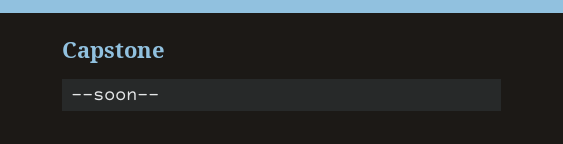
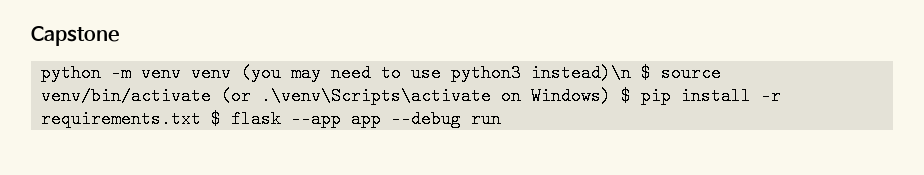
[71,91,160,101] --soon-- -> [40,64,721,82] [40,87,781,105] [40,110,501,128] python -m venv venv (you may need to use python3 instead)\n $ source venv/bin/activate (or .\venv\Scripts\activate on Windows) $ pip install -r requirements.txt $ flask --app app --debug run

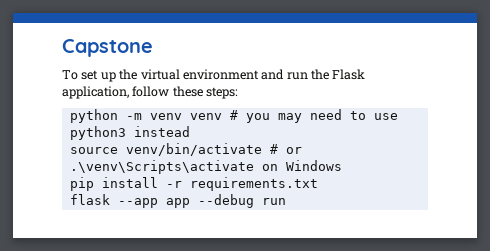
(119, 36) none -> [62,69,366,82] [62,86,239,99] // To set up the virtual environment and run the Flask application, follow these steps:
[240,64,281,82] (you -> [229,110,270,123] # you
[530,64,721,82] [40,87,631,105] instead)\n $ source venv/bin/activate (or .\venv\Scripts\activate on Windows) $ -> [133,126,190,137] [69,143,302,156] [69,160,342,174] instead // source venv/bin/activate # or .\venv\Scripts\activate on Windows //
[210,110,221,128] $ -> (318, 184) //

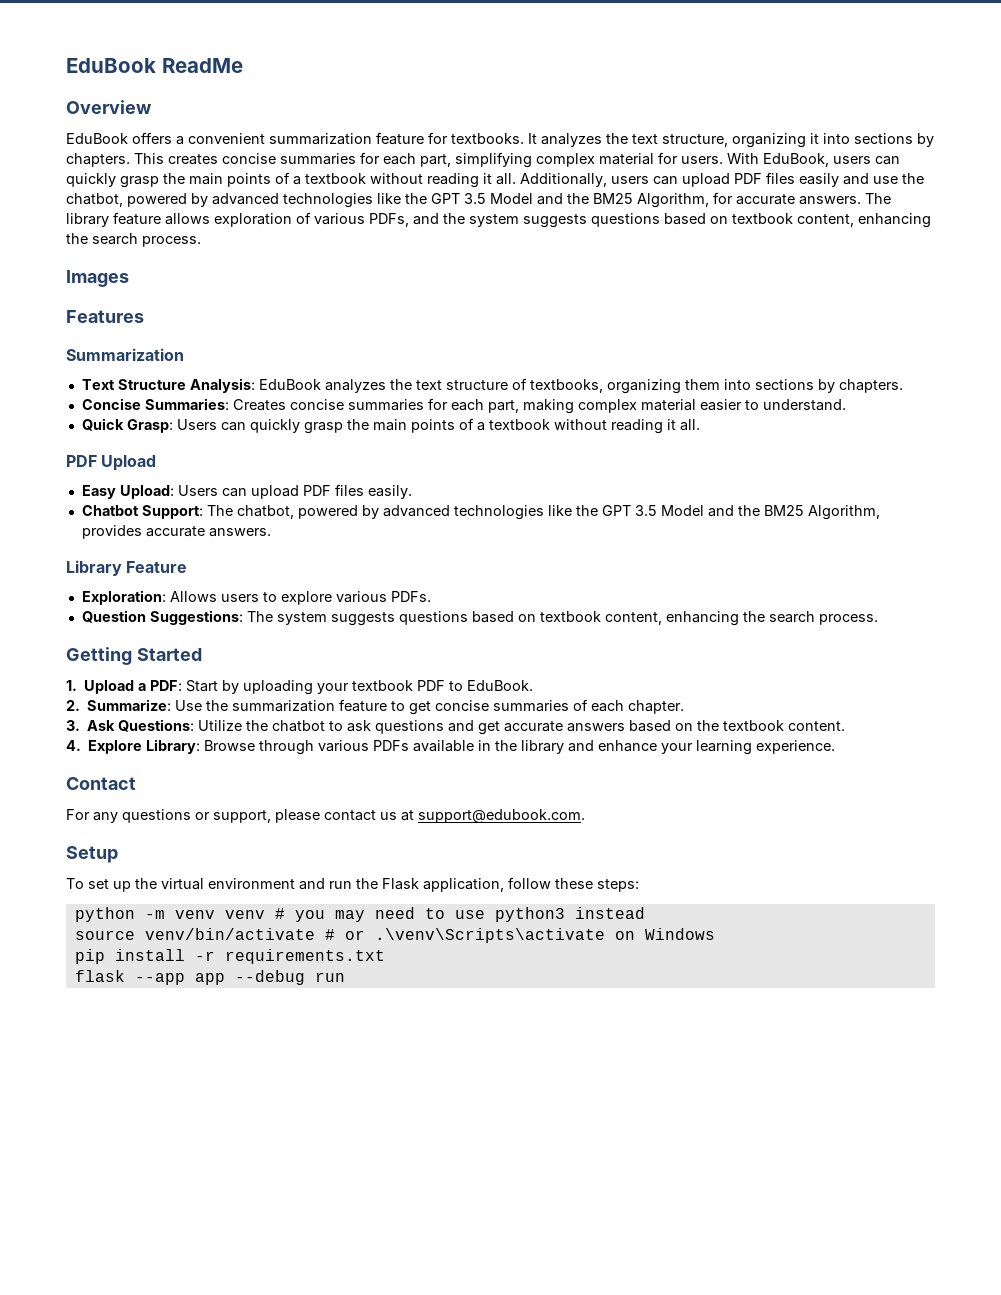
[62,39,153,57] Capstone -> [66,58,243,73] [66,100,152,114] [66,132,934,148] [66,152,900,168] [66,172,924,188] [66,192,891,208] [66,212,931,228] [66,233,201,247] [66,270,129,287] [66,310,144,323] [66,348,184,361] [81,378,903,394] [81,398,846,414] [81,418,700,434] [66,455,157,471] [81,484,412,499] [81,505,880,520] [81,525,271,539] [66,560,188,576] [81,590,431,605] [81,610,878,626] [66,647,202,665] [66,680,534,695] [66,699,685,715] [66,719,846,735] [66,739,836,755] [66,777,136,790] [66,809,585,823] [66,846,118,863] EduBook ReadMe // Overview // EduBook offers a convenient summarization feature for textbooks. It analyzes the text structure, organizing it into sections by chapters. This creates concise summaries for each part, simplifying complex material for users. With EduBook, users can quickly grasp the main points of a textbook without reading it all. Additionally, users can upload PDF files easily and use the chatbot, powered by advanced technologies like the GPT 3.5 Model and the BM25 Algorithm, for accurate answers. The library feature allows exploration of various PDFs, and the system suggests questions based on textbook content, enhancing the search process. // Images // Features // Summarization // Text Structure Analysis: EduBook analyzes the text structure of textbooks, organizing them into sections by chapters. // Concise Summaries: Creates concise summaries for each part, making complex material easier to understand. // Quick Grasp: Users can quickly grasp the main points of a textbook without reading it all. // PDF Upload // Easy Upload: Users can upload PDF files easily. // Chatbot Support: The chatbot, powered by advanced technologies like the GPT 3.5 Model and the BM25 Algorithm, provides accurate answers. // Library Feature // Exploration: Allows users to explore various PDFs. // Question Suggestions: The system suggests questions based on textbook content, enhancing the search process. // Getting Started // 1. Upload a PDF: Start by uploading your textbook PDF to EduBook. // 2. Summarize: Use the summarization feature to get concise summaries of each chapter. // 3. Ask Questions: Utilize the chatbot to ask questions and get accurate answers based on the textbook content. // 4. Explore Library: Browse through various PDFs available in the library and enhance your learning experience. // Contact // For any questions or support, please contact us at support@edubook.com. // Setup

